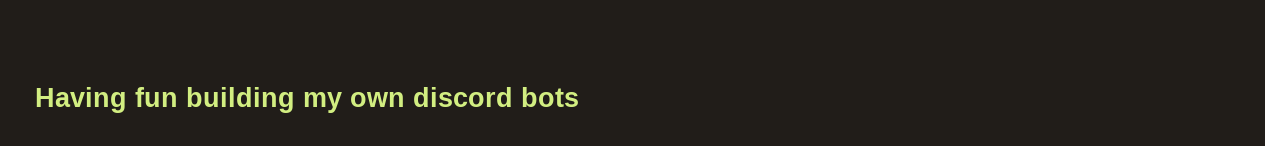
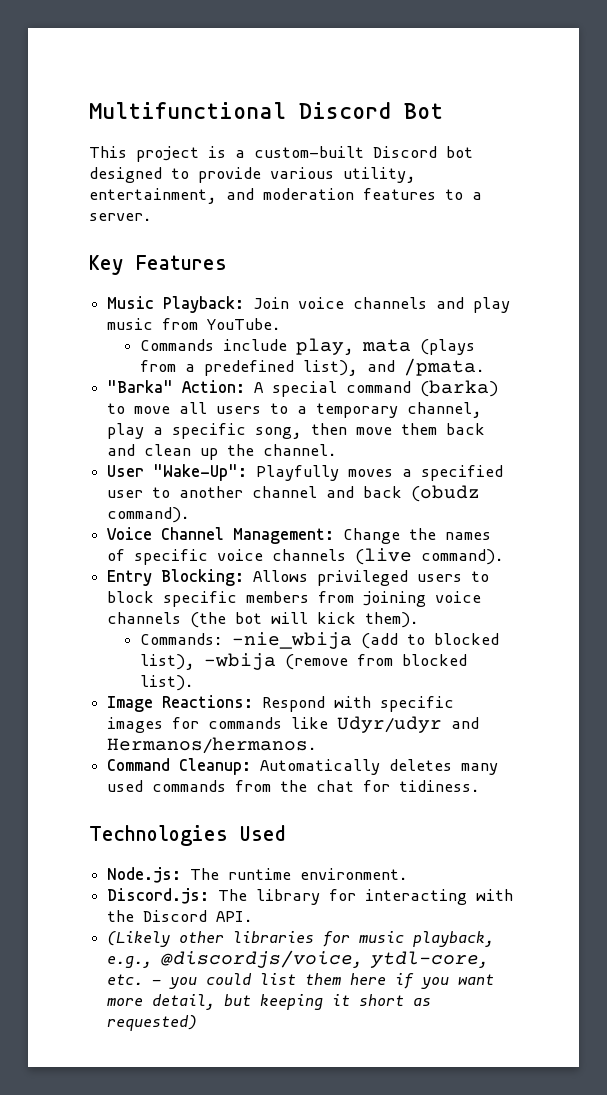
[35,87,579,113] Having fun building my own discord bots -> [89,102,443,119] [89,146,473,162] [89,167,416,183] [89,188,482,204] [89,213,152,221] [89,255,227,275] [107,296,511,313] [107,318,282,330] [139,338,475,355] [139,358,485,376] [107,380,499,397] [107,402,483,418] [107,423,486,439] [107,444,338,460] [107,464,504,481] [107,485,481,502] [107,507,191,523] [107,527,492,544] [107,548,505,565] [107,569,490,586] [107,591,482,607] [107,612,420,628] [139,632,499,649] [139,653,467,670] [139,675,194,691] [107,695,455,712] [107,716,480,733] [107,737,318,754] [107,758,499,775] [107,780,481,792] [89,825,286,846] [107,867,409,883] [107,888,514,905] [107,910,254,922] [107,931,495,947] [107,950,489,968] [107,973,495,989] [107,994,432,1010] [107,1015,198,1031] Multifunctional Discord Bot // This project is a custom-built Discord bot designed to provide various utility, entertainment, and moderation features to a server. // Key Features // Music Playback: Join voice channels and play music from YouTube. // Commands include play, mata (plays from a predefined list), and /pmata. // "Barka" Action: A special command (barka) to move all users to a temporary channel, play a specific song, then move them back and clean up the channel. // User "Wake-Up": Playfully moves a specified user to another channel and back (obudz command). // Voice Channel Management: Change the names of specific voice channels (live command). // Entry Blocking: Allows privileged users to block specific members from joining voice channels (the bot will kick them). // Commands: -nie_wbija (add to blocked list), -wbija (remove from blocked list). // Image Reactions: Respond with specific images for commands like Udyr/udyr and Hermanos/hermanos. // Command Cleanup: Automatically deletes many used commands from the chat for tidiness. // Technologies Used // Node.js: The runtime environment. // Discord.js: The library for interacting with the Discord API. // (Likely other libraries for music playback, e.g., @discordjs/voice, ytdl-core, etc. - you could list them here if you want more detail, but keeping it short as requested)

